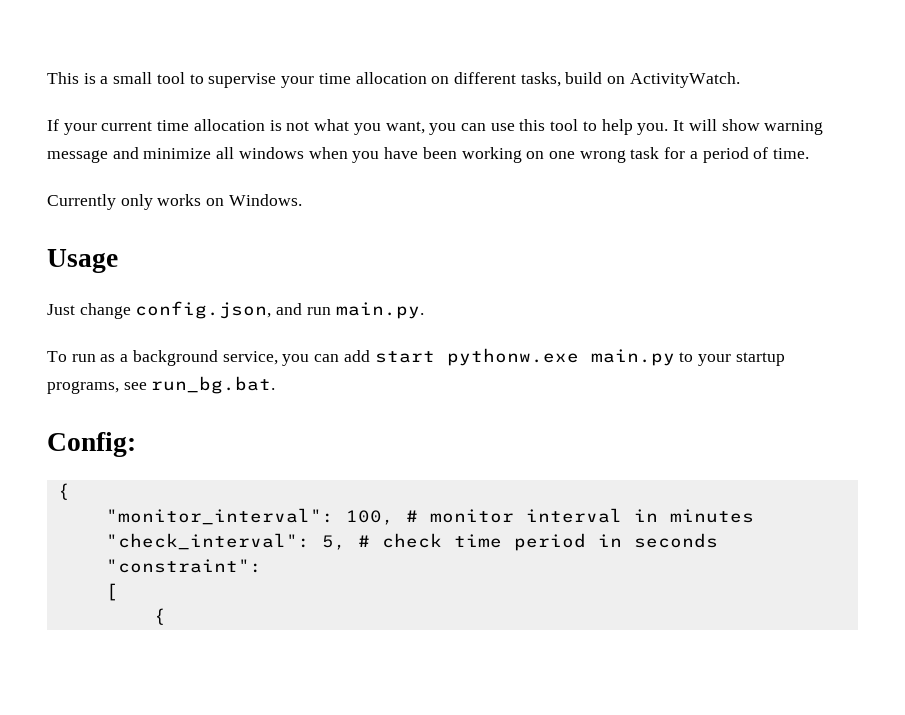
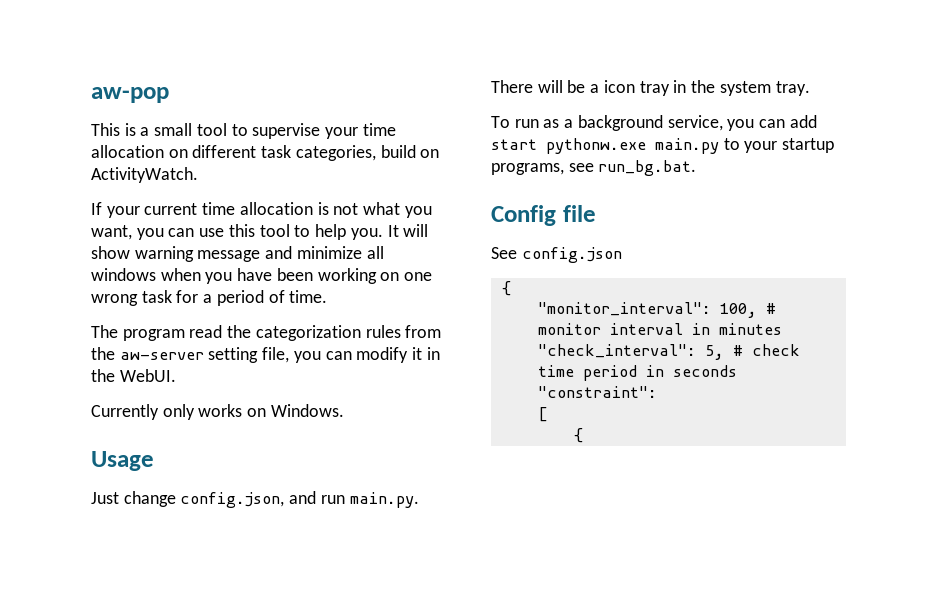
(47, 78) none -> [91,87,169,103] aw-pop //
[520,72,561,87] tasks, -> [261,145,376,161] task categories,
(810, 153) none -> [91,325,442,341] [91,347,440,363] [91,369,176,382] // The program read the categorization rules from the aw-server setting file, you can modify it in the WebUI.
(424, 310) none -> [491,80,810,96] There will be a icon tray in the system tray.
[47,432,136,457] Config: -> [491,205,596,226] [491,247,622,263] Config file // See config.json

